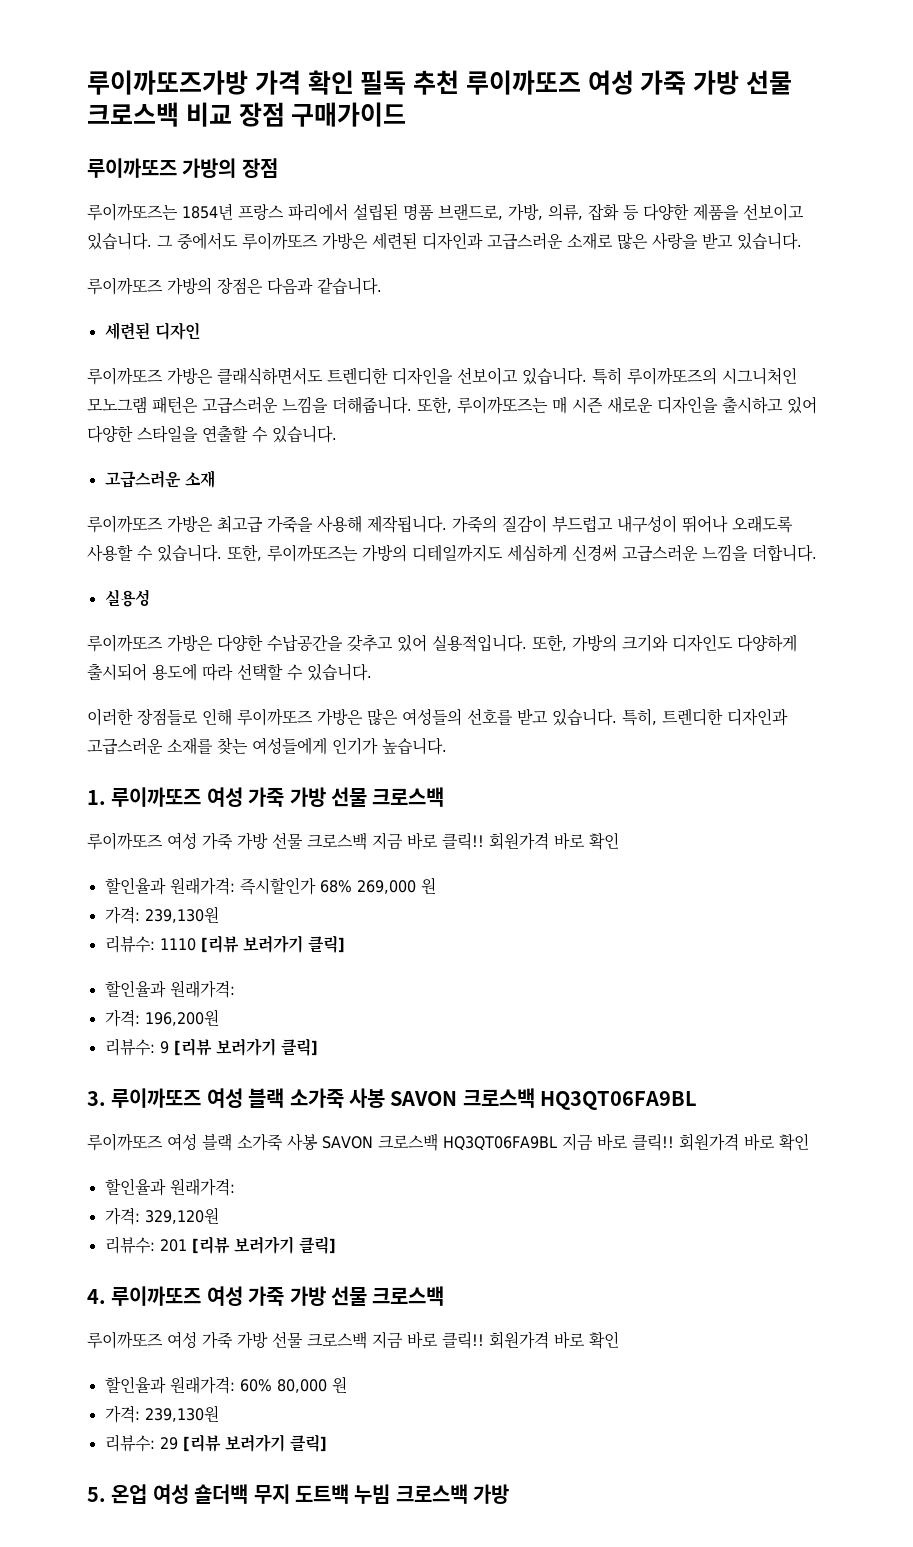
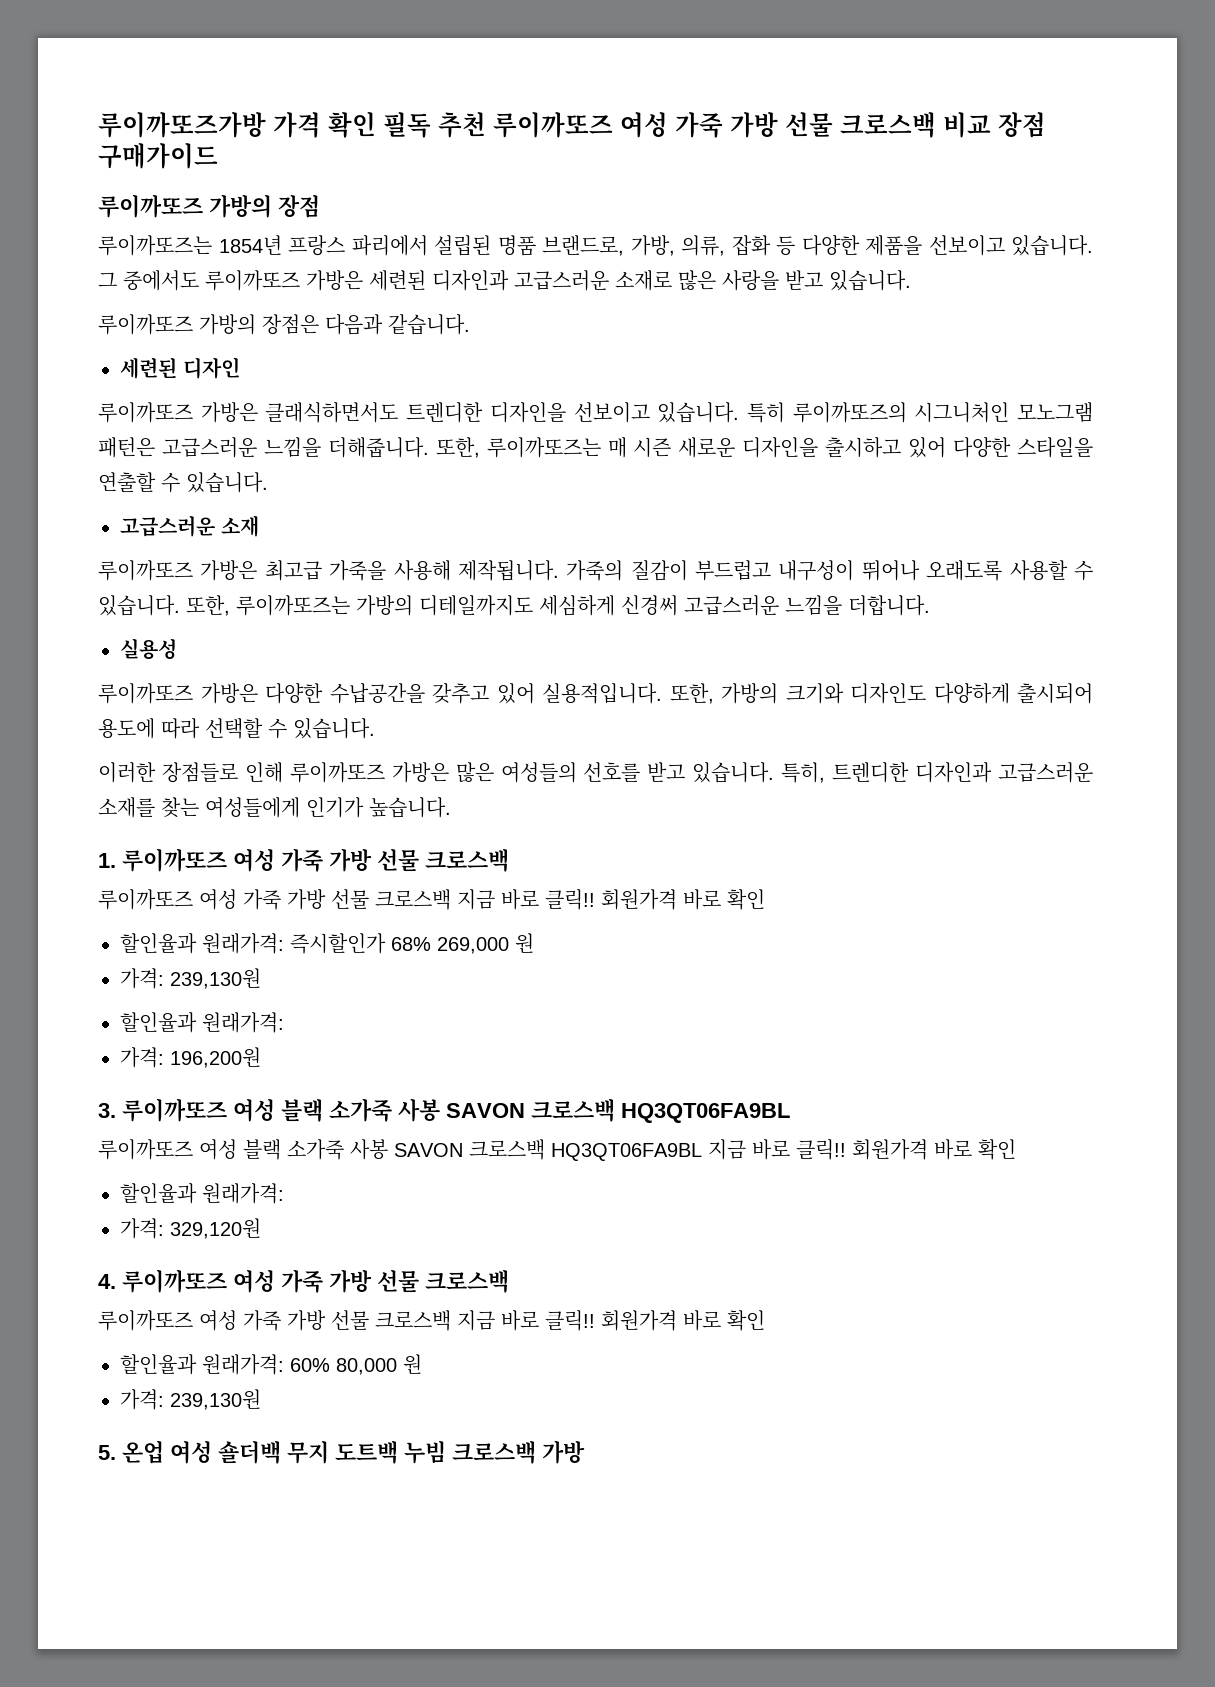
[104,935,345,953] // 리뷰수: 1110 [리뷰 보러가기 클릭] -> (261, 978) none
[104,1038,318,1056] // 리뷰수: 9 [리뷰 보러가기 클릭] -> (261, 1057) none
[104,1236,336,1254] // 리뷰수: 201 [리뷰 보러가기 클릭] -> (261, 1228) none
[104,1434,327,1452] // 리뷰수: 29 [리뷰 보러가기 클릭] -> (261, 1399) none

